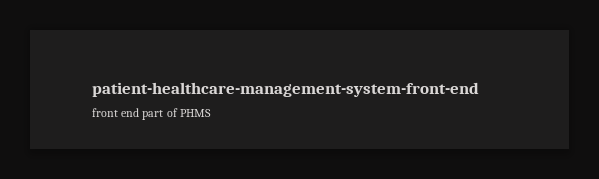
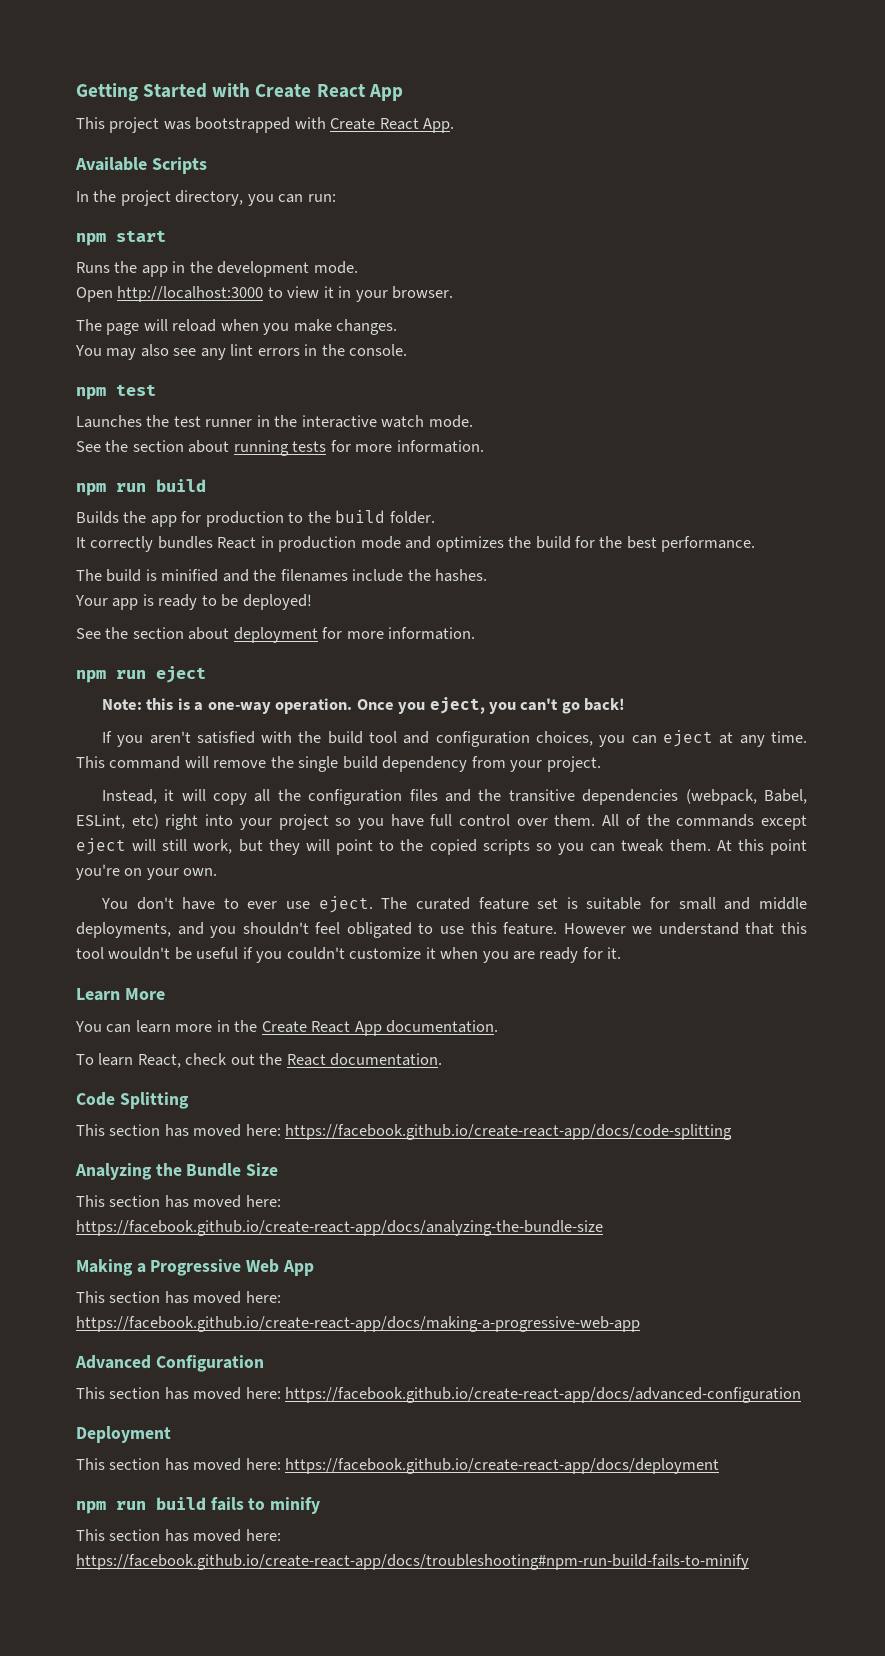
[92,82,479,97] [92,108,211,120] patient-healthcare-management-system-front-end // front end part of PHMS -> [76,83,403,101] [76,117,455,133] [75,157,207,174] [76,190,336,206] [76,230,166,246] [76,261,358,277] [76,286,454,302] [76,319,398,335] [75,344,408,360] [76,384,156,400] [76,415,473,428] [76,440,484,456] [76,479,206,496] [76,510,435,527] [76,536,756,552] [76,569,488,582] [75,594,312,610] [76,627,476,643] [76,666,206,683] [101,697,626,714] [101,730,808,747] [76,756,601,772] [101,789,807,805] [76,814,808,830] [76,838,807,855] [76,864,218,880] [100,896,808,913] [76,922,807,938] [76,947,622,963] [76,988,165,1001] [75,1020,499,1036] [76,1053,443,1068] [76,1092,189,1109] [76,1124,733,1140] [75,1163,279,1180] [76,1195,281,1208] [76,1220,603,1236] [76,1259,314,1276] [76,1291,281,1304] [76,1316,640,1332] [75,1355,264,1372] [76,1387,802,1403] [76,1426,171,1443] [76,1458,720,1474] [76,1497,321,1514] [76,1529,281,1542] [76,1554,749,1570] Getting Started with Create React App // This project was bootstrapped with Create React App. // Available Scripts // In the project directory, you can run: // npm start // Runs the app in the development mode. // Open http://localhost:3000 to view it in your browser. // The page will reload when you make changes. // You may also see any lint errors in the console. // npm test // Launches the test runner in the interactive watch mode. // See the section about running tests for more information. // npm run build // Builds the app for production to the build folder. // It correctly bundles React in production mode and optimizes the build for the best performance. // The build is minified and the filenames include the hashes. // Your app is ready to be deployed! // See the section about deployment for more information. // npm run eject // Note: this is a one-way operation. Once you eject, you can't go back! // If you aren't satisfied with the build tool and configuration choices, you can eject at any time. This command will remove the single build dependency from your project. // Instead, it will copy all the configuration files and the transitive dependencies (webpack, Babel, ESLint, etc) right into your project so you have full control over them. All of the commands except eject will still work, but they will point to the copied scripts so you can tweak them. At this point you're on your own. // You don't have to ever use eject. The curated feature set is suitable for small and middle deployments, and you shouldn't feel obligated to use this feature. However we understand that this tool wouldn't be useful if you couldn't customize it when you are ready for it. // Learn More // You can learn more in the Create React App documentation. // To learn React, check out the React documentation. // Code Splitting // This section has moved here: https://facebook.github.io/create-react-app/docs/code-splitting // Analyzing the Bundle Size // This section has moved here: https://facebook.github.io/create-react-app/docs/analyzing-the-bundle-size // Making a Progressive Web App // This section has moved here: https://facebook.github.io/create-react-app/docs/making-a-progressive-web-app // Advanced Configuration // This section has moved here: https://facebook.github.io/create-react-app/docs/advanced-configuration // Deployment // This section has moved here: https://facebook.github.io/create-react-app/docs/deployment // npm run build fails to minify // This section has moved here: https://facebook.github.io/create-react-app/docs/troubleshooting#npm-run-build-fails-to-minify

